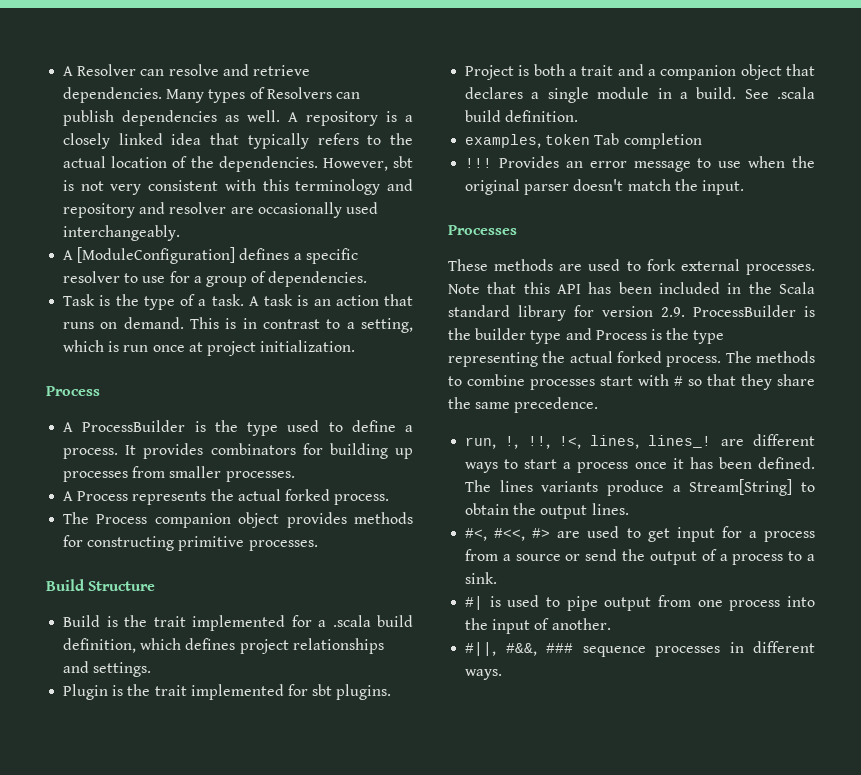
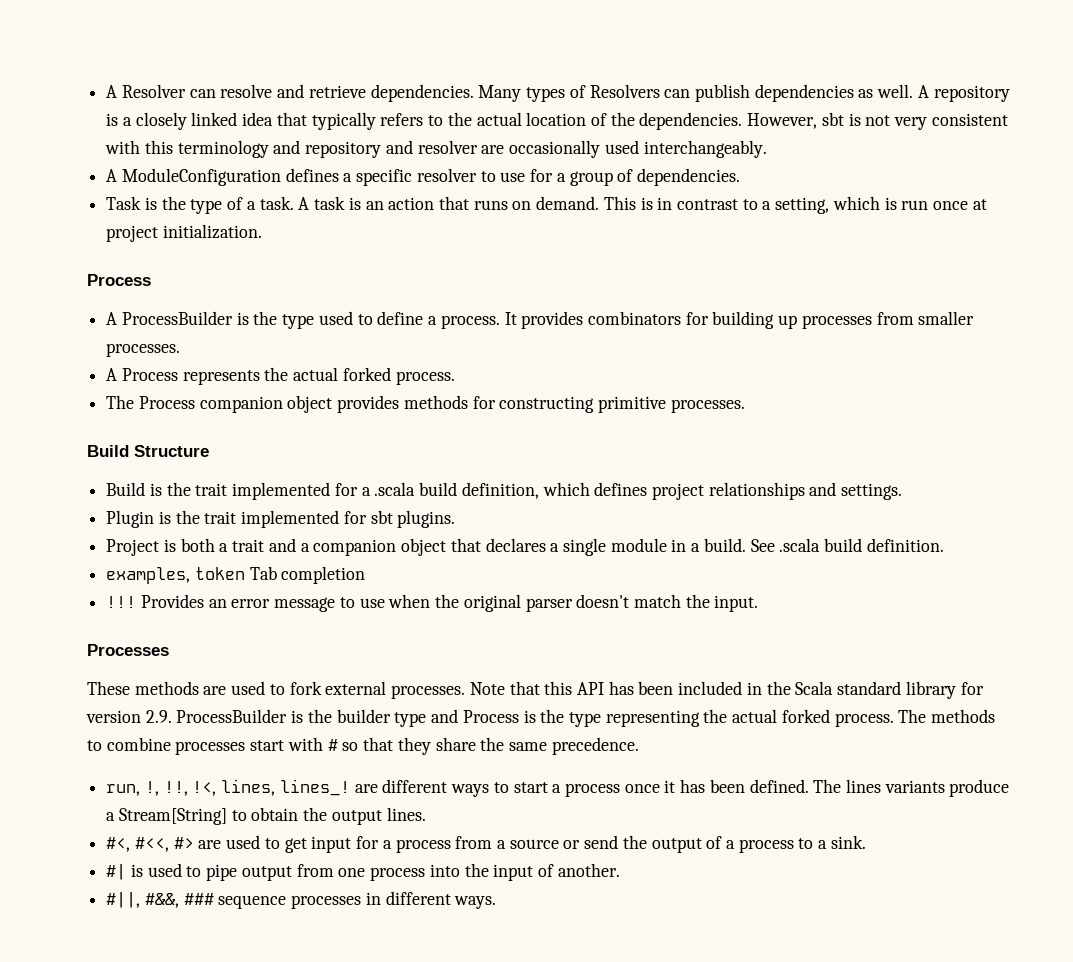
[77,247,236,264] [ModuleConfiguration] -> [121,168,281,186] ModuleConfiguration

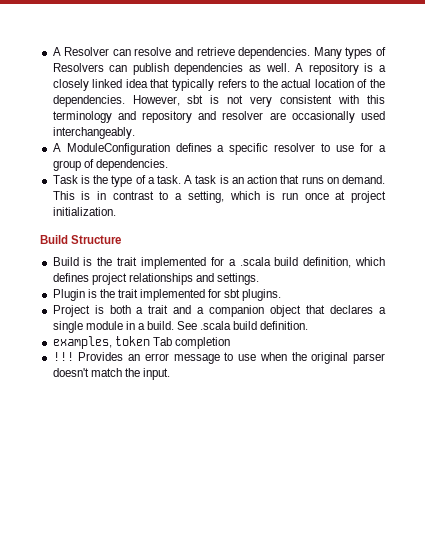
[87,274,151,286] [106,311,975,329] [106,343,181,357] [106,367,455,385] [106,395,745,413] // Process // A ProcessBuilder is the type used to define a process. It provides combinators for building up processes from smaller processes. // A Process represents the actual forked process. // The Process companion object provides methods for constructing primitive processes. -> (116, 211) none
[87,644,169,656] [87,681,984,699] [86,709,996,727] [87,737,639,755] [106,779,1010,797] [106,807,426,825] [106,835,866,853] [106,863,620,881] [106,891,497,909] // Processes // These methods are used to fork external processes. Note that this API has been included in the Scala standard library for version 2.9. ProcessBuilder is the builder type and Process is the type representing the actual forked process. The methods to combine processes start with # so that they share the same precedence. // run, !, !!, !<, lines, lines_! are different ways to start a process once it has been defined. The lines variants produce a Stream[String] to obtain the output lines. // #<, #<<, #> are used to get input for a process from a source or send the output of a process to a sink. // #| is used to pipe output from one process into the input of another. // #||, #&&, ### sequence processes in different ways. -> (170, 374) none

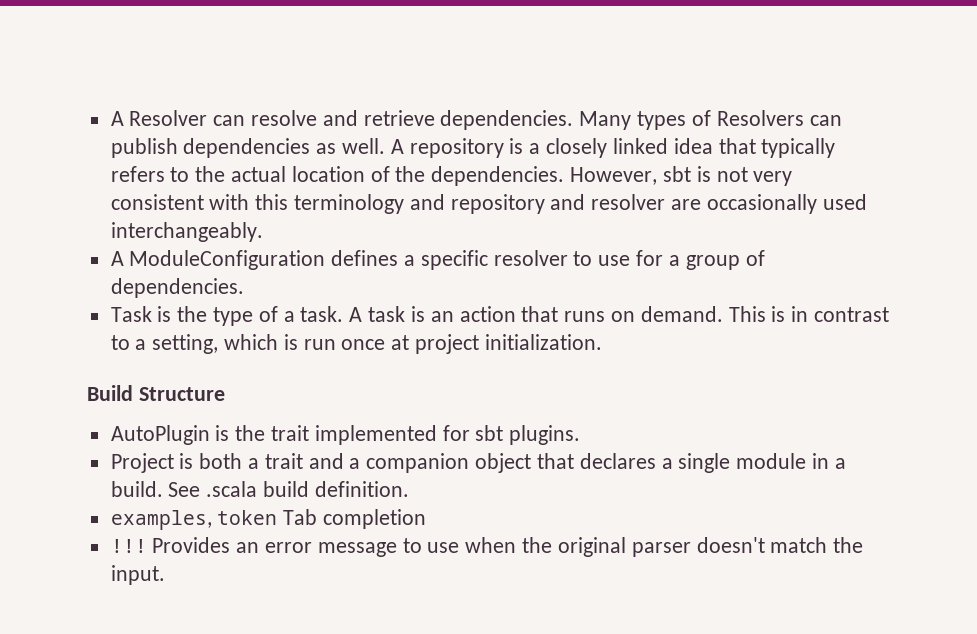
[52,257,385,269] [52,273,260,285] [52,289,85,301] Build is the trait implemented for a .scala build definition, which defines project relationships and settings. // Plugin -> [110,425,210,445] AutoPlugin

